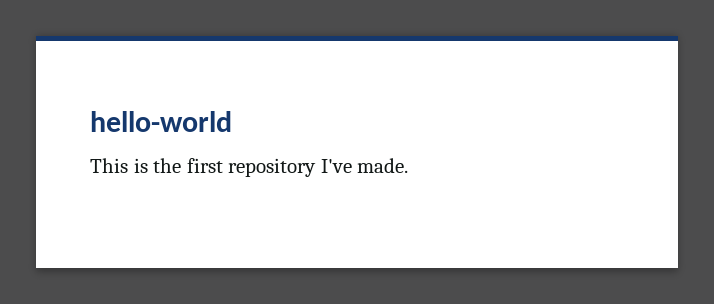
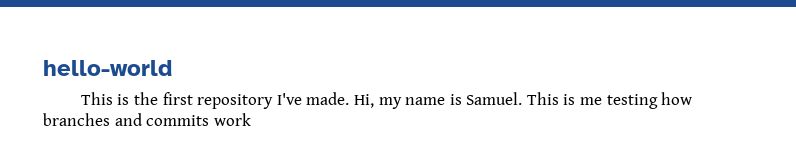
(409, 165) none -> [353,92,693,109] [43,113,251,126] Hi, my name is Samuel. This is me testing how branches and commits work

